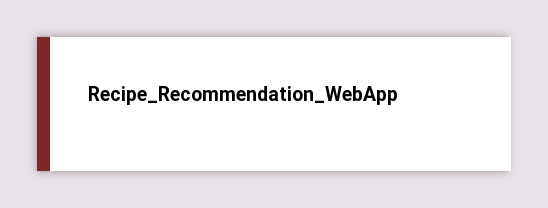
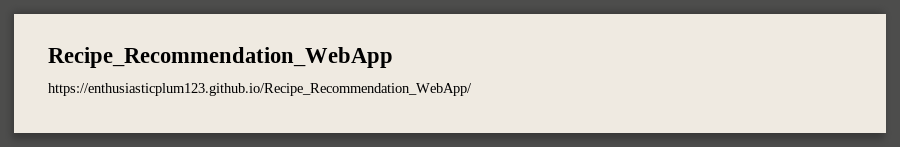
(398, 95) none -> [48,83,472,96] // https://enthusiasticplum123.github.io/Recipe_Recommendation_WebApp/

